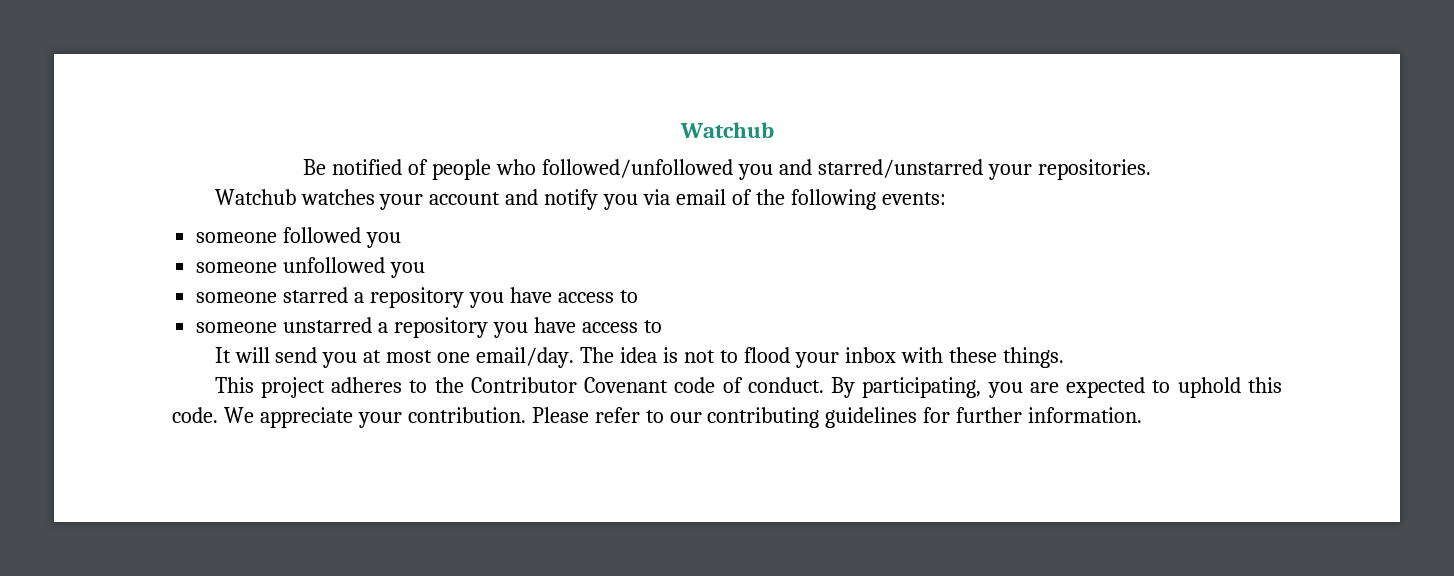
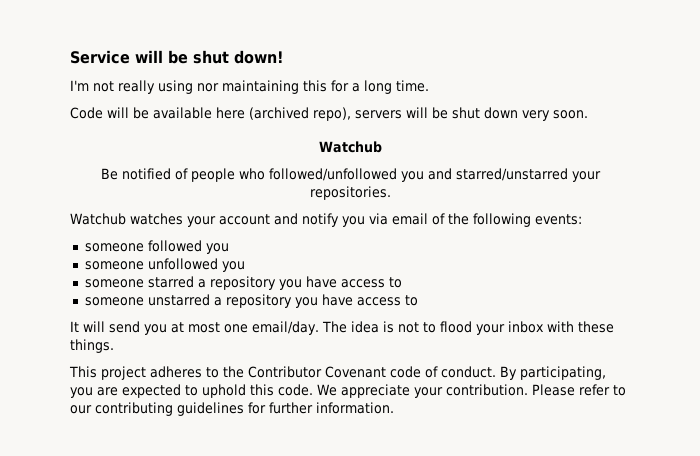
(679, 130) none -> [70,50,284,64] [70,80,429,94] [70,107,588,121] Service will be shut down! // I'm not really using nor maintaining this for a long time. // Code will be available here (archived repo), servers will be shut down very soon. //

